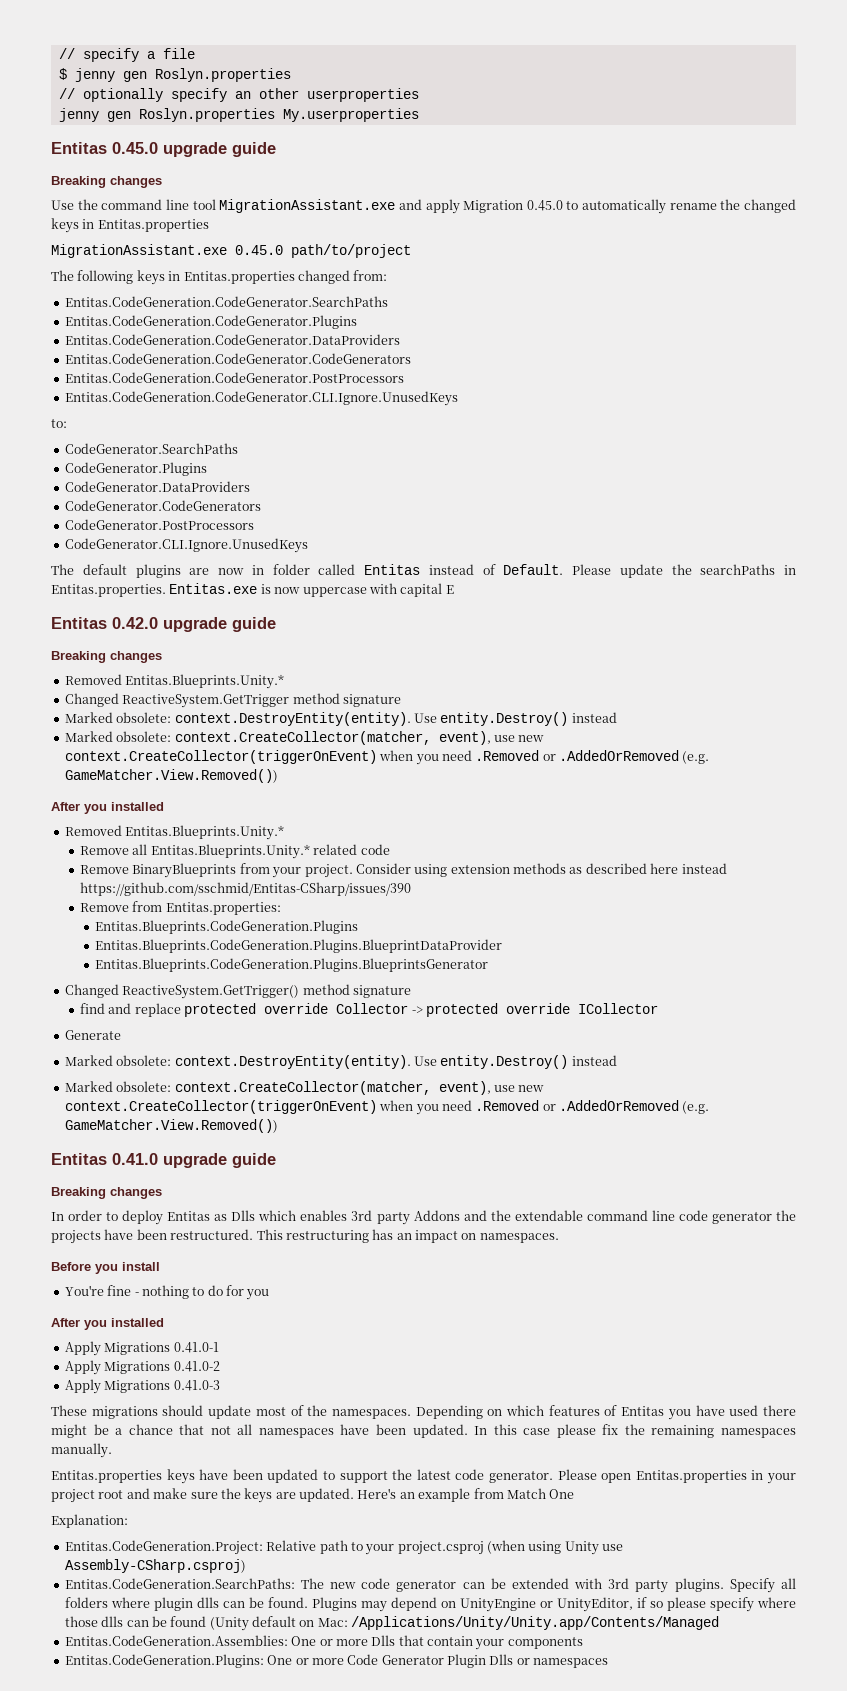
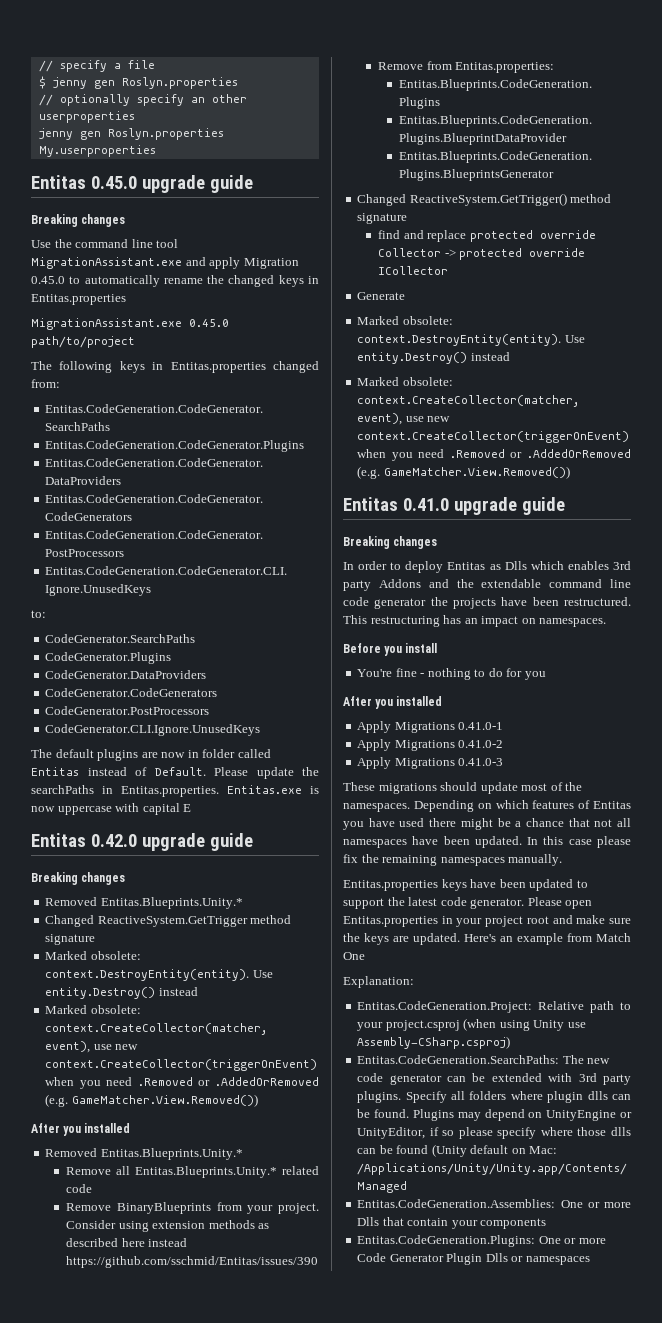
[80,882,412,896] https://github.com/sschmid/Entitas-CSharp/issues/390 -> [66,1256,319,1268] https://github.com/sschmid/Entitas/issues/390

